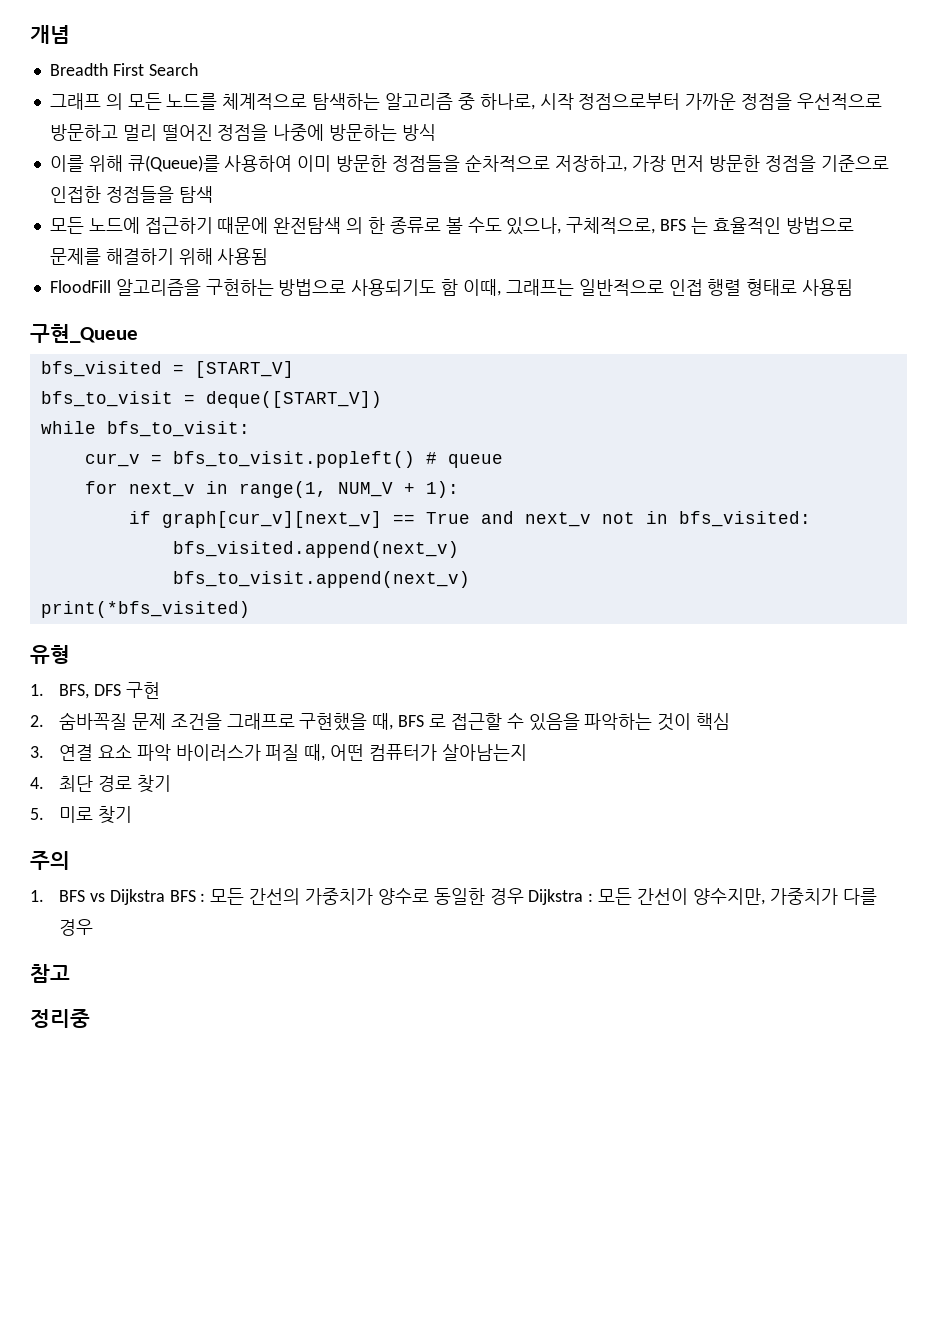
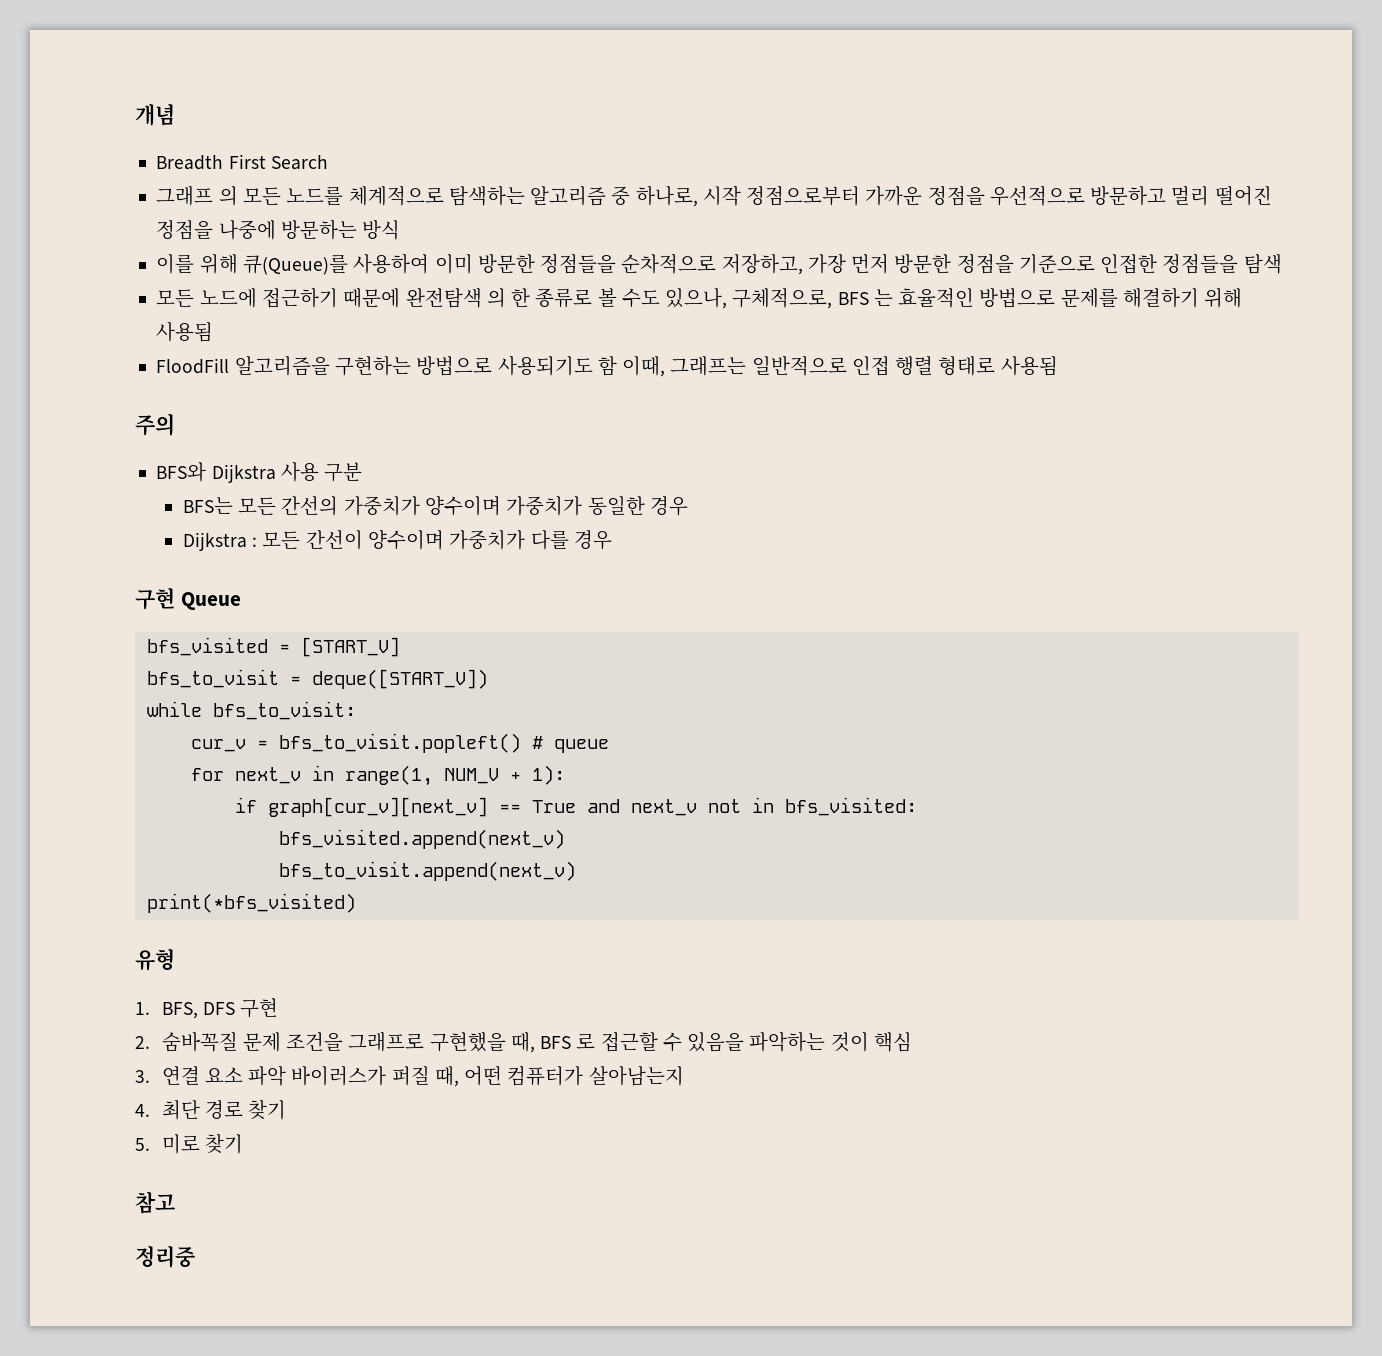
[30,324,138,343] 구현_Queue -> [135,413,175,436] [156,462,363,483] [182,496,688,516] [182,530,612,551] [135,588,241,610] 주의 // BFS와 Dijkstra 사용 구분 // BFS는 모든 간선의 가중치가 양수이며 가중치가 동일한 경우 // Dijkstra : 모든 간선이 양수이며 가중치가 다를 경우 // 구현 Queue
[30,851,70,870] [30,888,877,905] [58,919,93,936] // 주의 // 1. BFS vs Dijkstra BFS : 모든 간선의 가중치가 양수로 동일한 경우 Dijkstra : 모든 간선이 양수지만, 가중치가 다를 경우 -> (243, 1143) none

